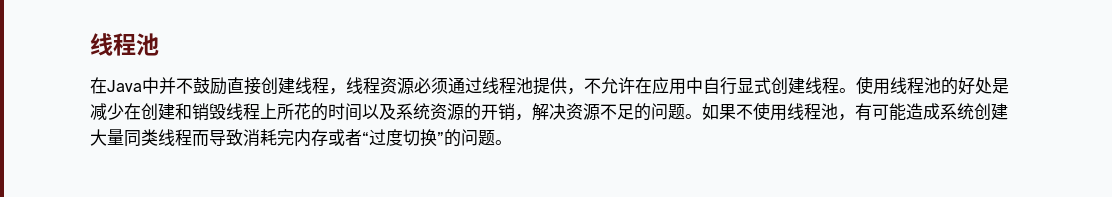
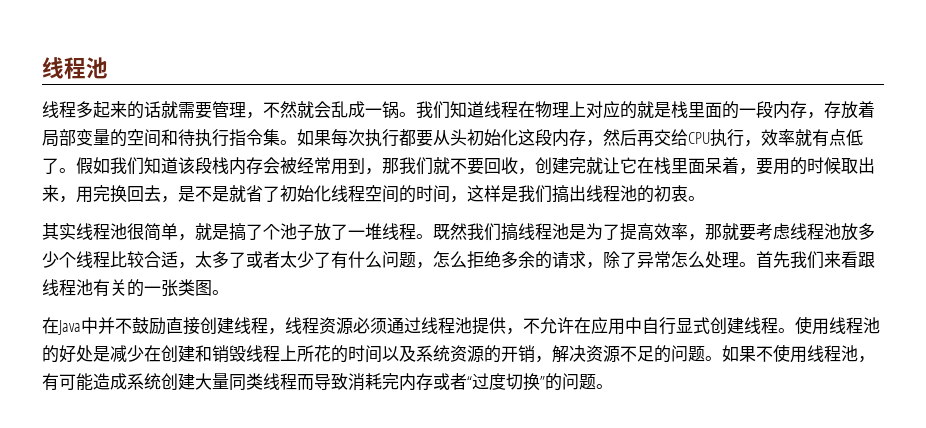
[90,33,159,56] 线程池 -> [42,57,108,79] [42,101,875,119] [42,129,863,147] [42,157,875,175] [42,185,705,203] [42,223,875,241] [42,251,875,269] [42,279,229,297] 线程池 // 线程多起来的话就需要管理，不然就会乱成一锅。我们知道线程在物理上对应的就是栈里面的一段内存，存放着局部变量的空间和待执行指令集。如果每次执行都要从头初始化这段内存，然后再交给CPU执行，效率就有点低了。假如我们知道该段栈内存会被经常用到，那我们就不要回收，创建完就让它在栈里面呆着，要用的时候取出来，用完换回去，是不是就省了初始化线程空间的时间，这样是我们搞出线程池的初衷。 // 其实线程池很简单，就是搞了个池子放了一堆线程。既然我们搞线程池是为了提高效率，那就要考虑线程池放多少个线程比较合适，太多了或者太少了有什么问题，怎么拒绝多余的请求，除了异常怎么处理。首先我们来看跟线程池有关的一张类图。

